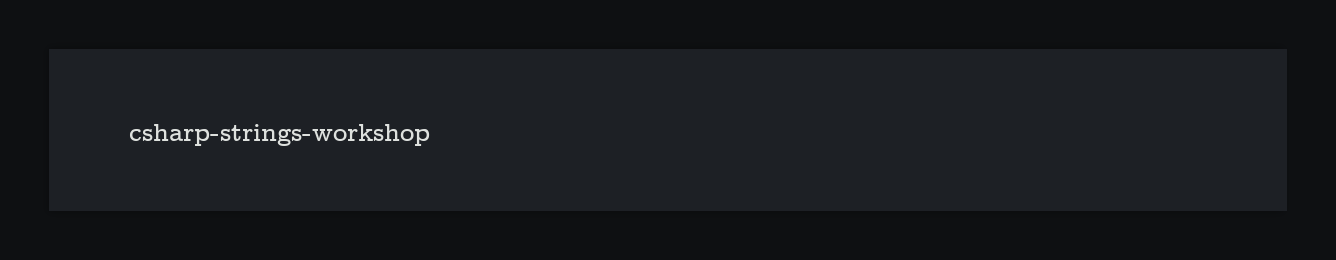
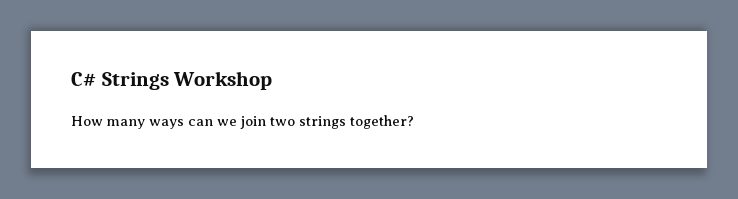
[129,124,430,146] csharp-strings-workshop -> [71,71,273,90] [71,115,414,129] C# Strings Workshop // How many ways can we join two strings together?

